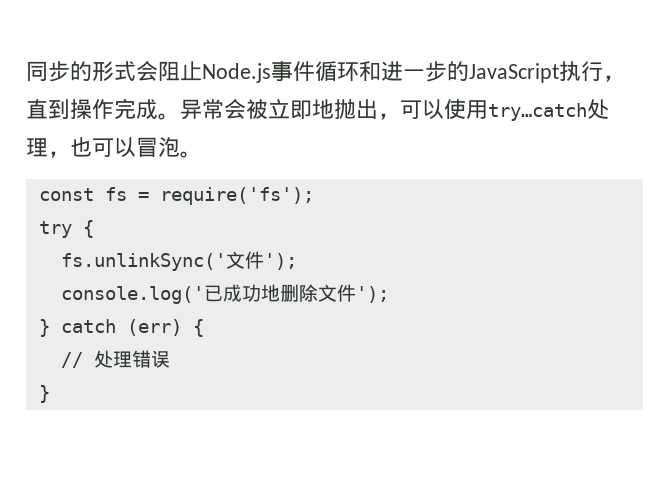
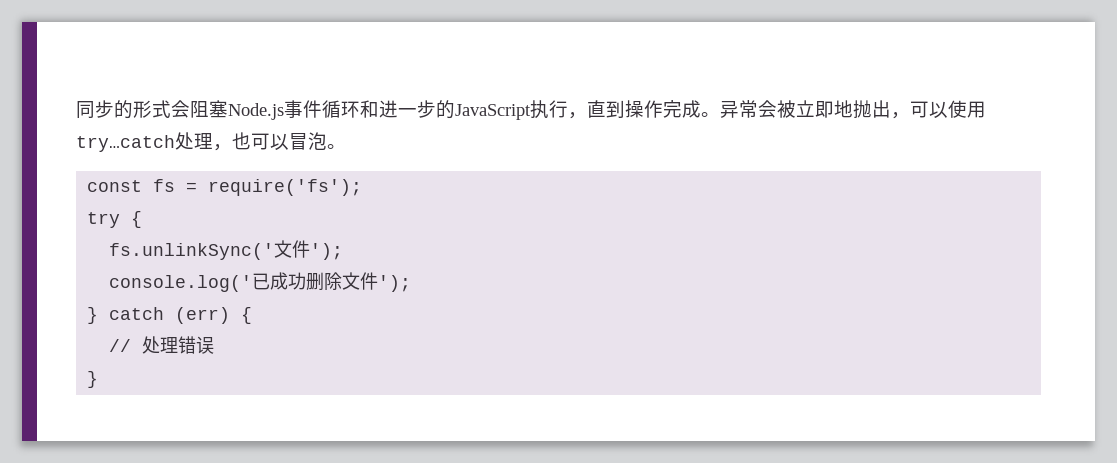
[180,61,202,81] 止 -> [209,100,228,118] 塞
[260,284,280,302] 地 -> (307, 281) none

